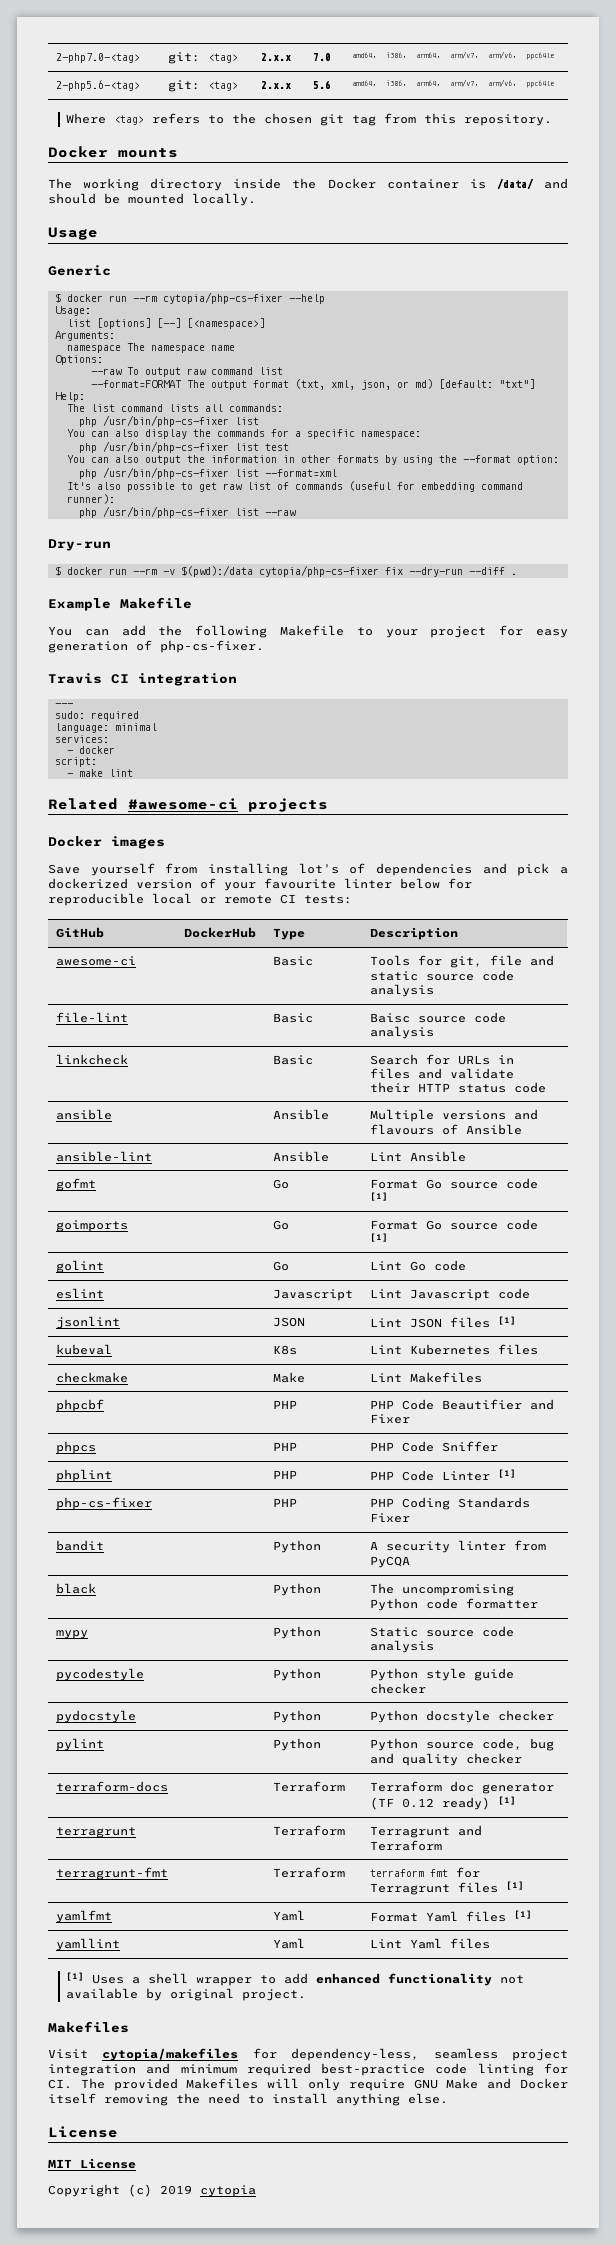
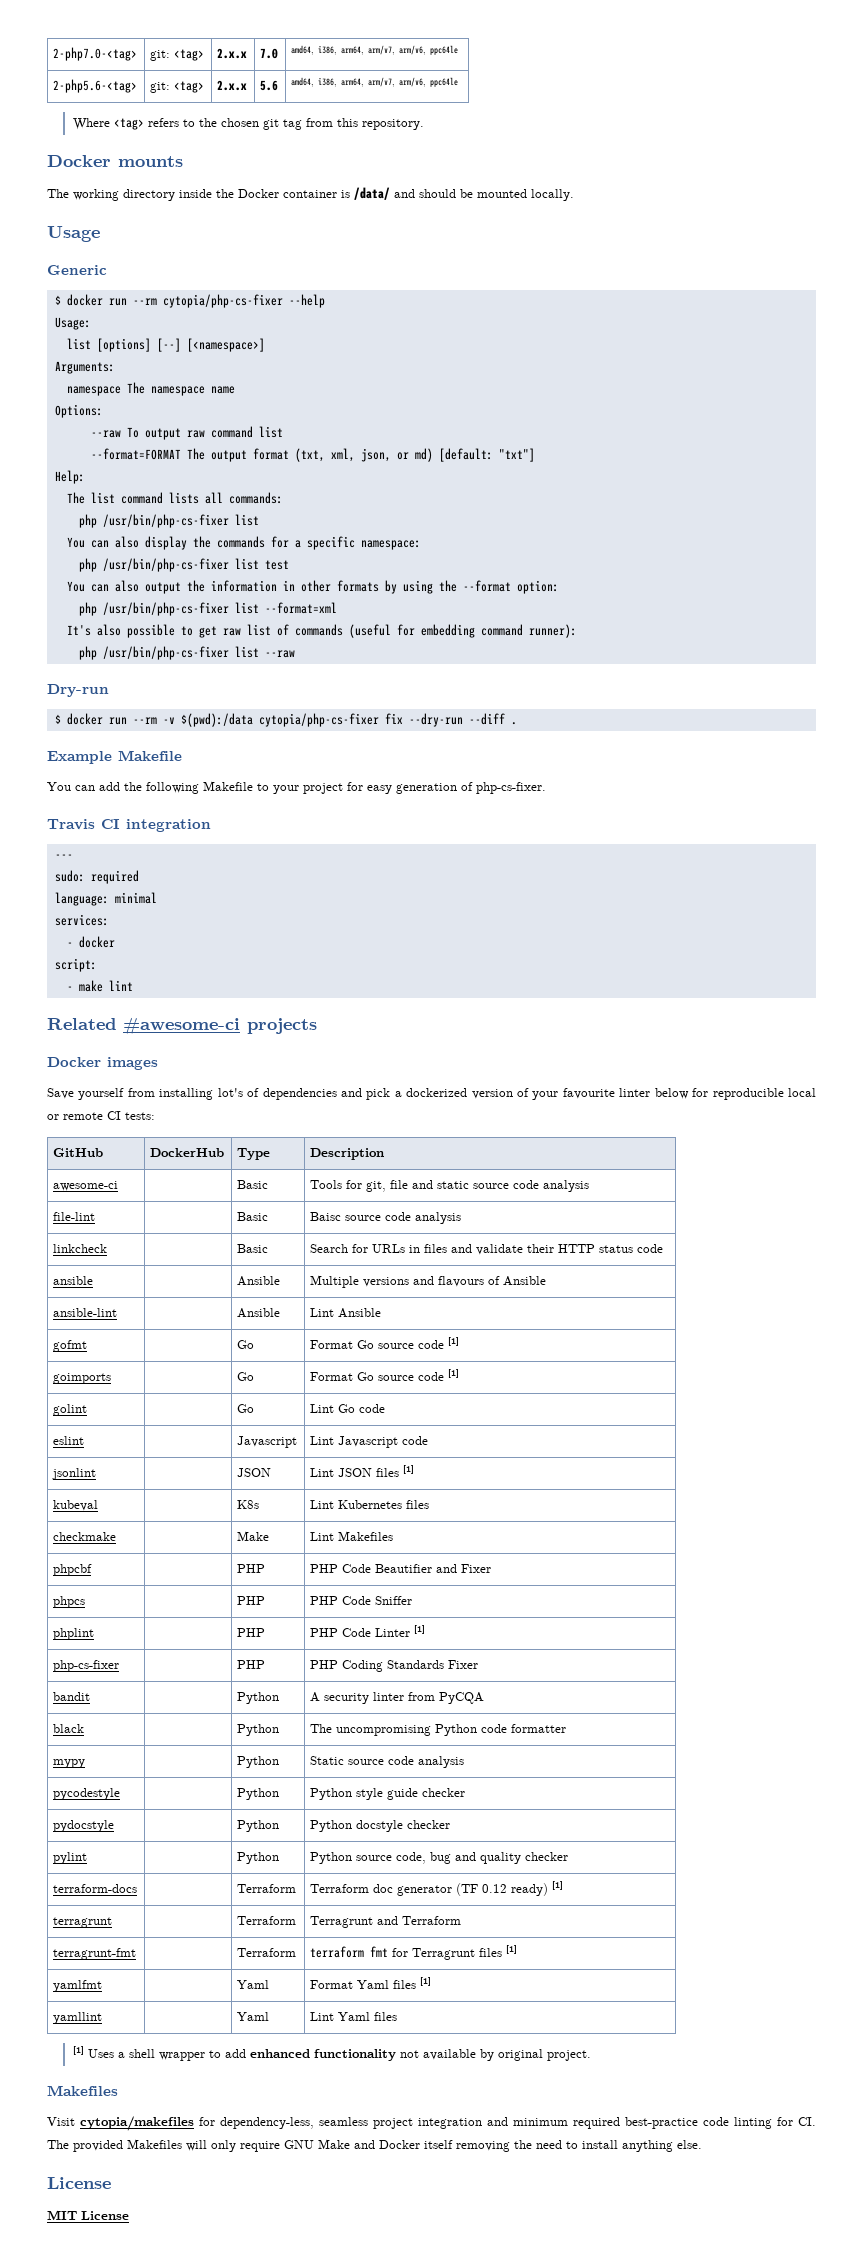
[48,2184,256,2197] // Copyright (c) 2019 cytopia -> (129, 2215) none

